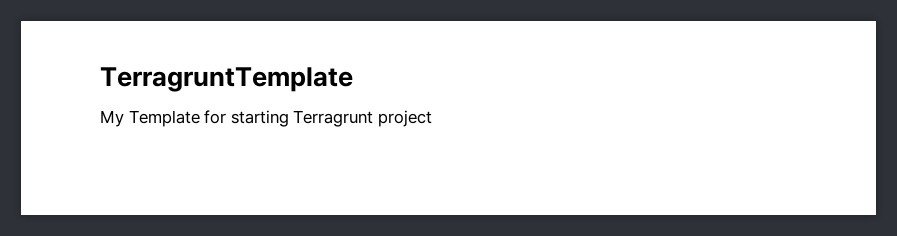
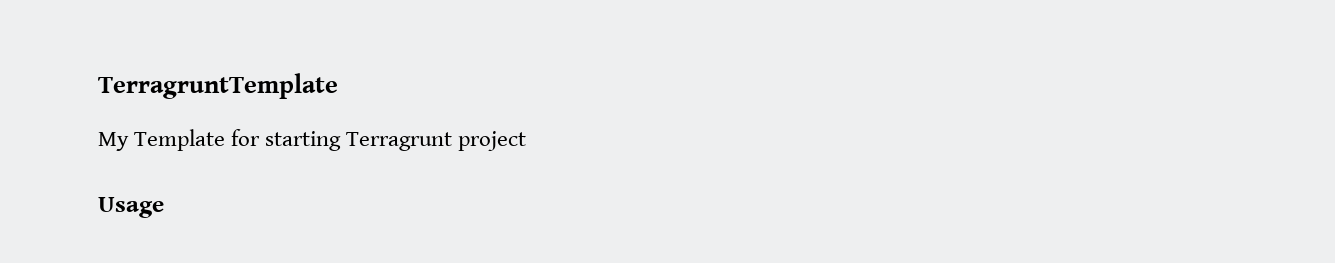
(432, 118) none -> [98,197,164,218] // Usage

